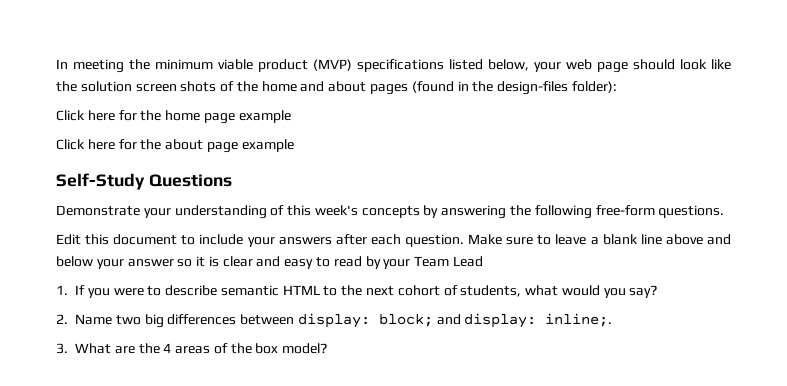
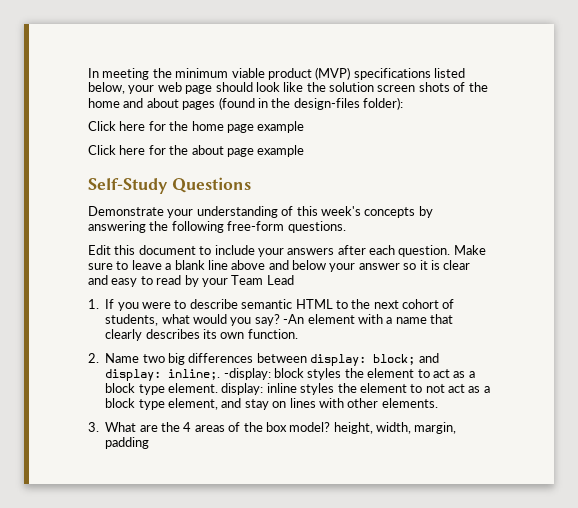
(658, 291) none -> [283,314,453,324] [105,329,298,341] -An element with a name that clearly describes its own function.
(613, 320) none -> [223,368,475,380] [105,383,490,395] [105,398,438,410] -display: block styles the element to act as a block type element. display: inline styles the element to not act as a block type element, and stay on lines with other elements.
(328, 348) none -> [333,422,457,434] [105,437,150,449] height, width, margin, padding

